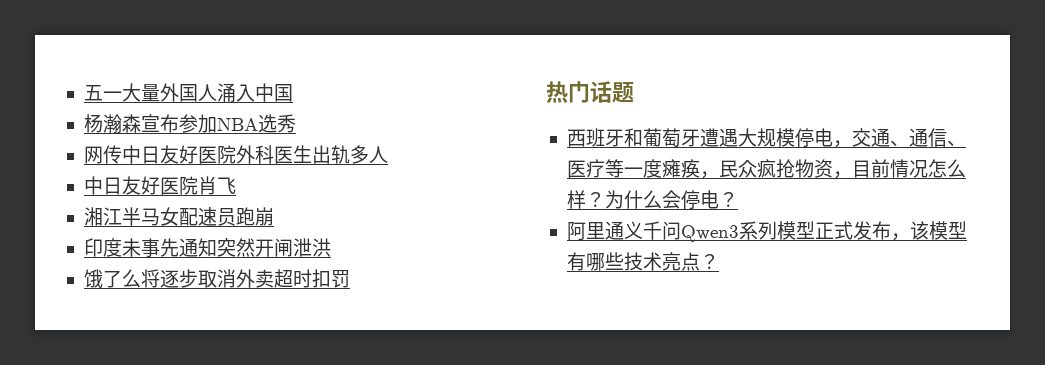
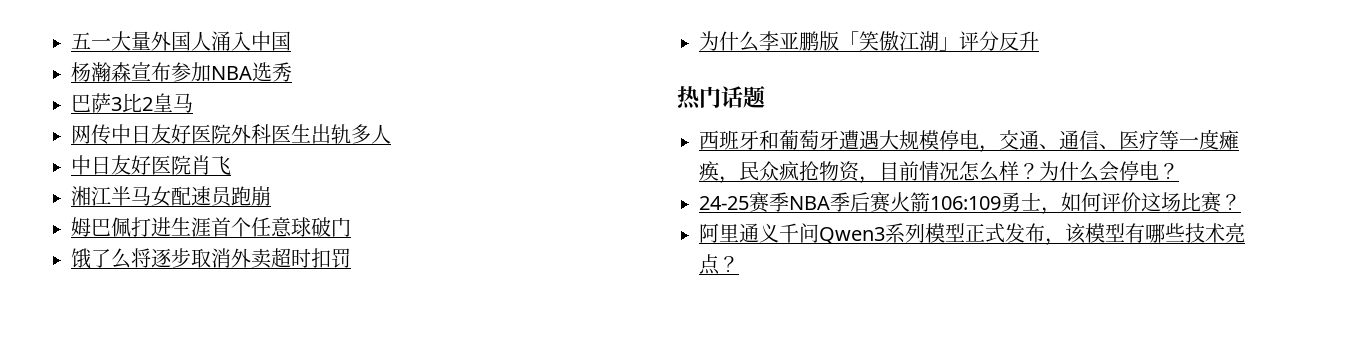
(296, 123) none -> [71,93,193,113] // 巴萨3比2皇马
[83,238,331,257] 印度未事先通知突然开闸泄洪 -> [71,217,351,237] 姆巴佩打进生涯首个任意球破门
(350, 279) none -> [699,31,1039,52] // 为什么李亚鹏版「笑傲江湖」评分反升
(738, 199) none -> [699,192,1241,215] // 24-25赛季NBA季后赛火箭106:109勇士，如何评价这场比赛？

